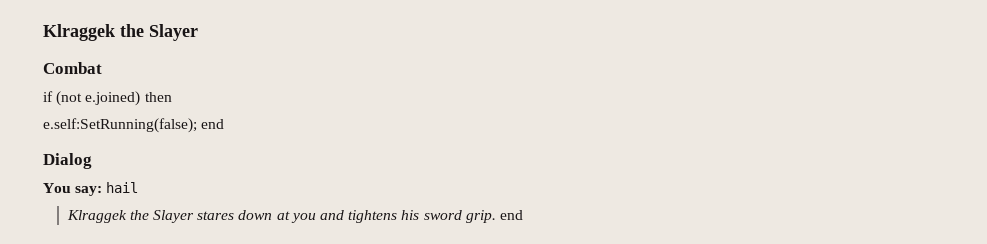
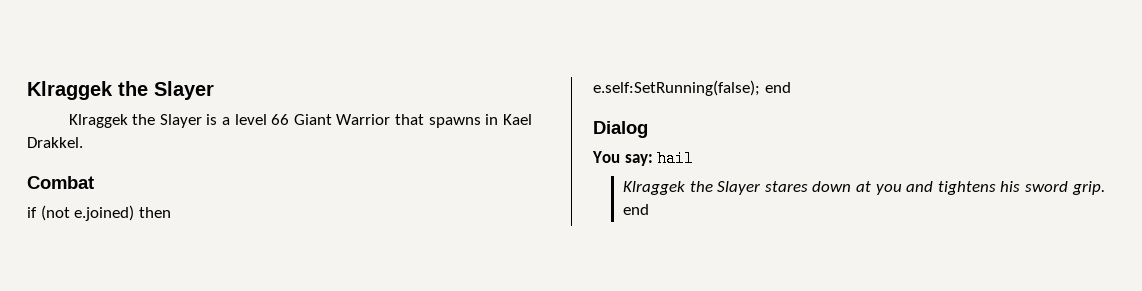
[43,24,198,41] Klraggek the Slayer -> [27,81,214,100] [68,114,532,128] [27,137,83,148] Klraggek the Slayer // Klraggek the Slayer is a level 66 Giant Warrior that spawns in Kael Drakkel.

